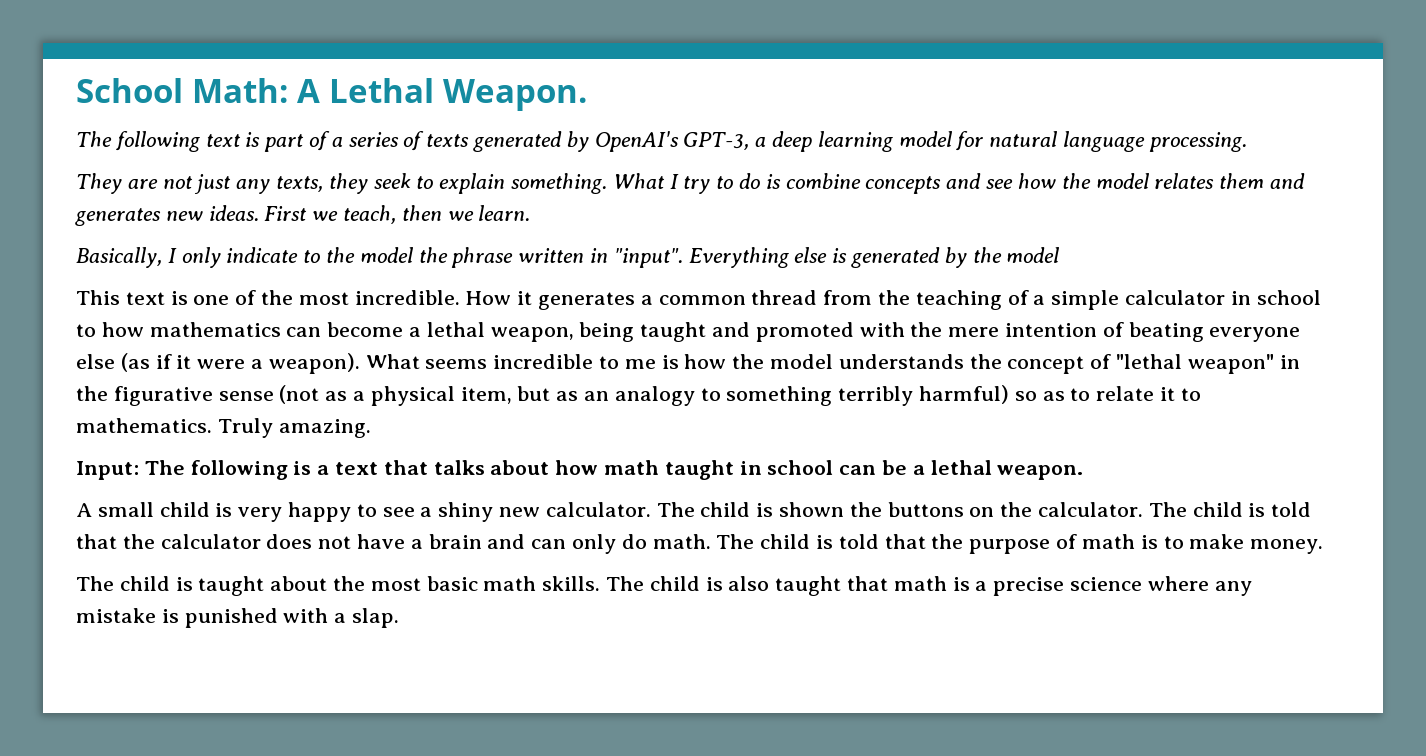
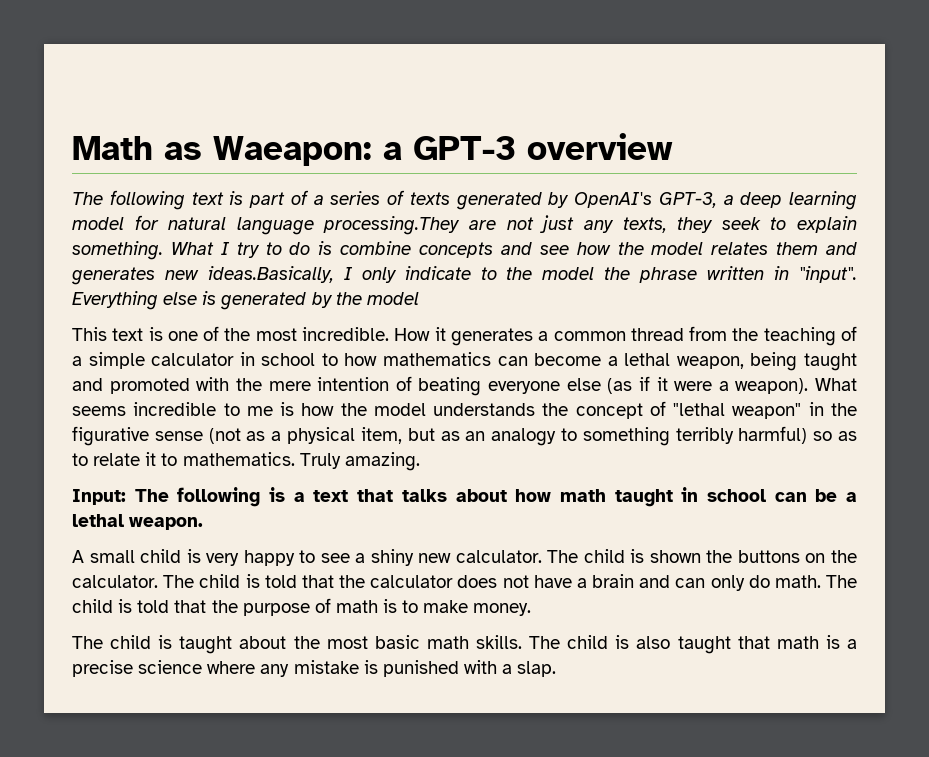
[76,78,587,111] School Math: A Lethal Weapon. -> [72,133,673,166] Math as Waeapon: a GPT-3 overview
[1148,132,1247,152] [76,173,122,194] processing. // They -> [323,216,461,235] processing.They
[208,205,531,224] [76,247,162,268] ideas. First we teach, then we learn. // Basically, -> [207,266,334,283] ideas.Basically,

